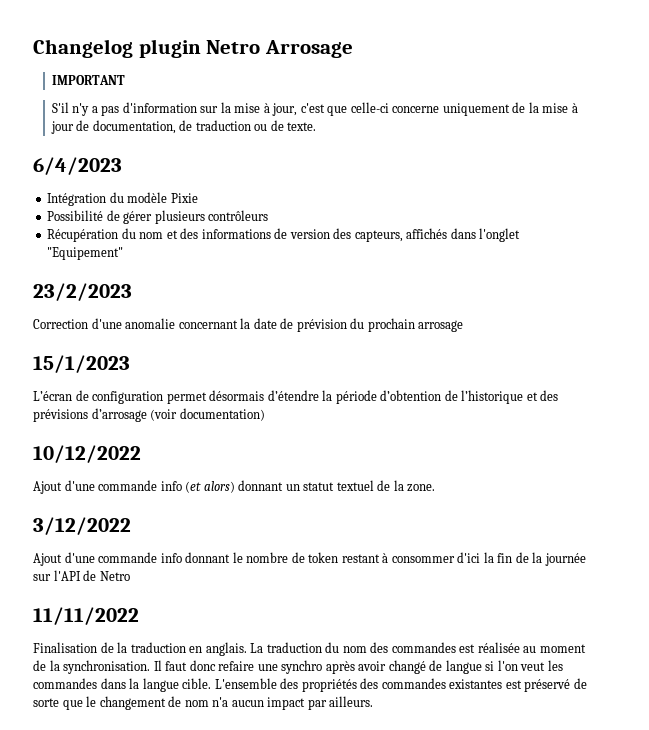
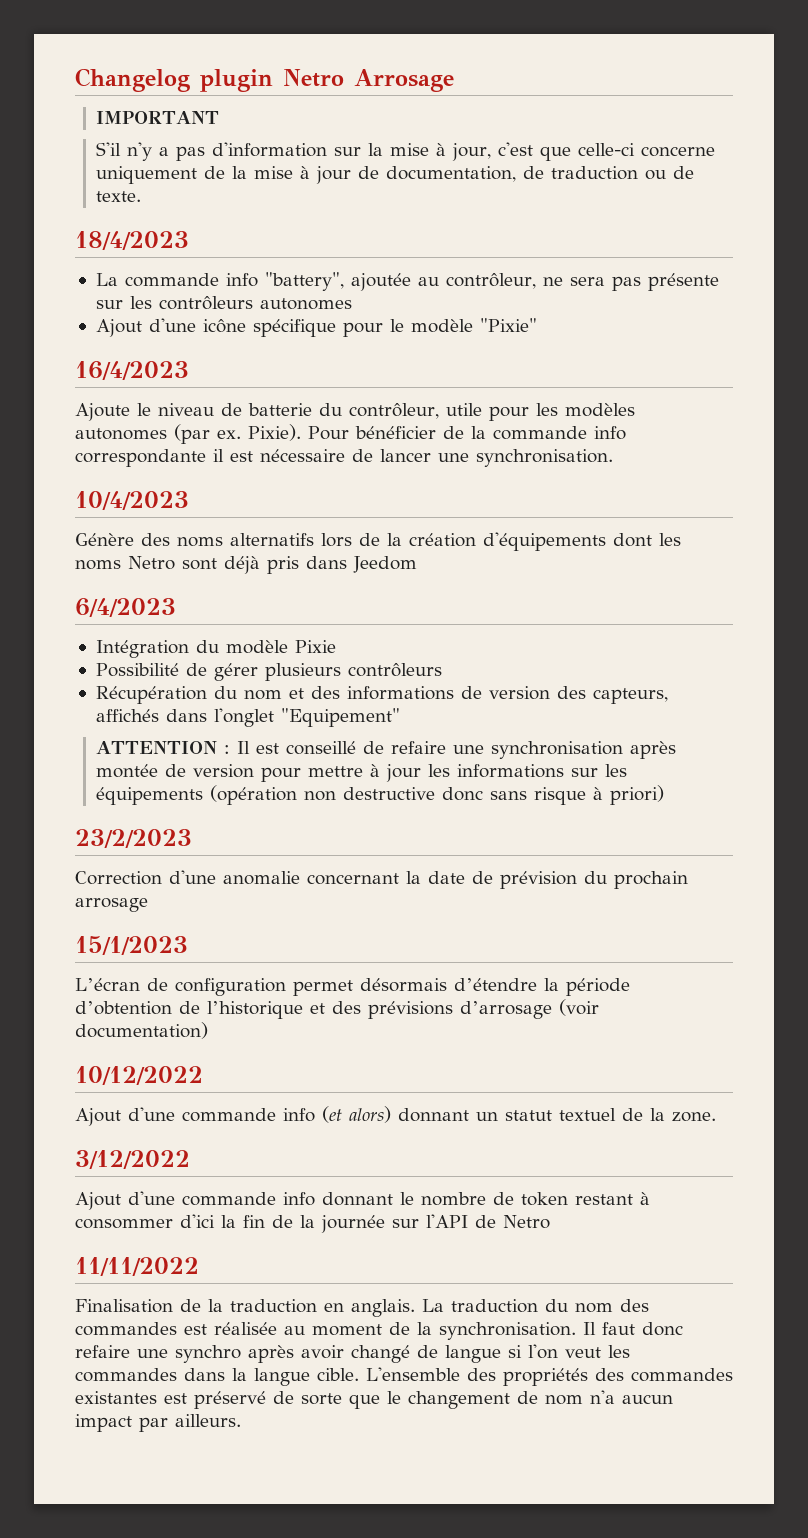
(317, 126) none -> [75,231,189,250] [95,272,719,291] [95,296,352,310] [95,318,537,337] [75,361,189,380] [75,403,635,421] [75,424,626,444] [75,449,613,467] [75,491,189,510] [75,532,681,551] [75,556,417,574] // 18/4/2023 // La commande info "battery", ajoutée au contrôleur, ne sera pas présente sur les contrôleurs autonomes // Ajout d'une icône spécifique pour le modèle "Pixie" // 16/4/2023 // Ajoute le niveau de batterie du contrôleur, utile pour les modèles autonomes (par ex. Pixie). Pour bénéficier de la commande info correspondante il est nécessaire de lancer une synchronisation. // 10/4/2023 // Génère des noms alternatifs lors de la création d'équipements dont les noms Netro sont déjà pris dans Jeedom
(124, 253) none -> [96,741,677,759] [96,764,628,782] [96,785,665,805] // ATTENTION : Il est conseillé de refaire une synchronisation après montée de version pour mettre à jour les informations sur les équipements (opération non destructive donc sans risque à priori)

